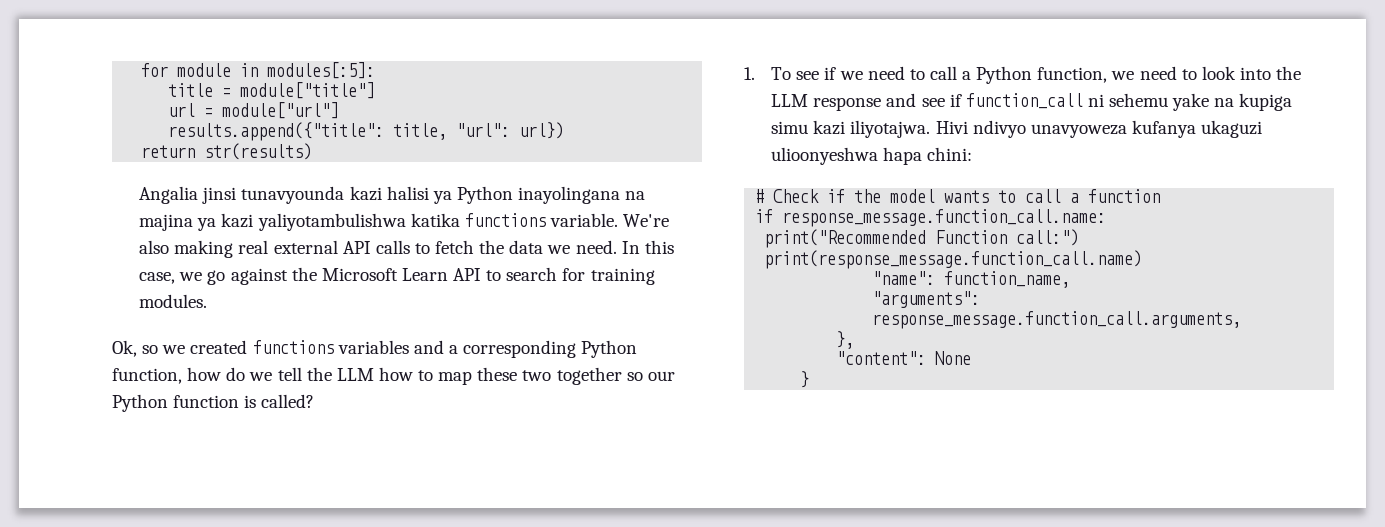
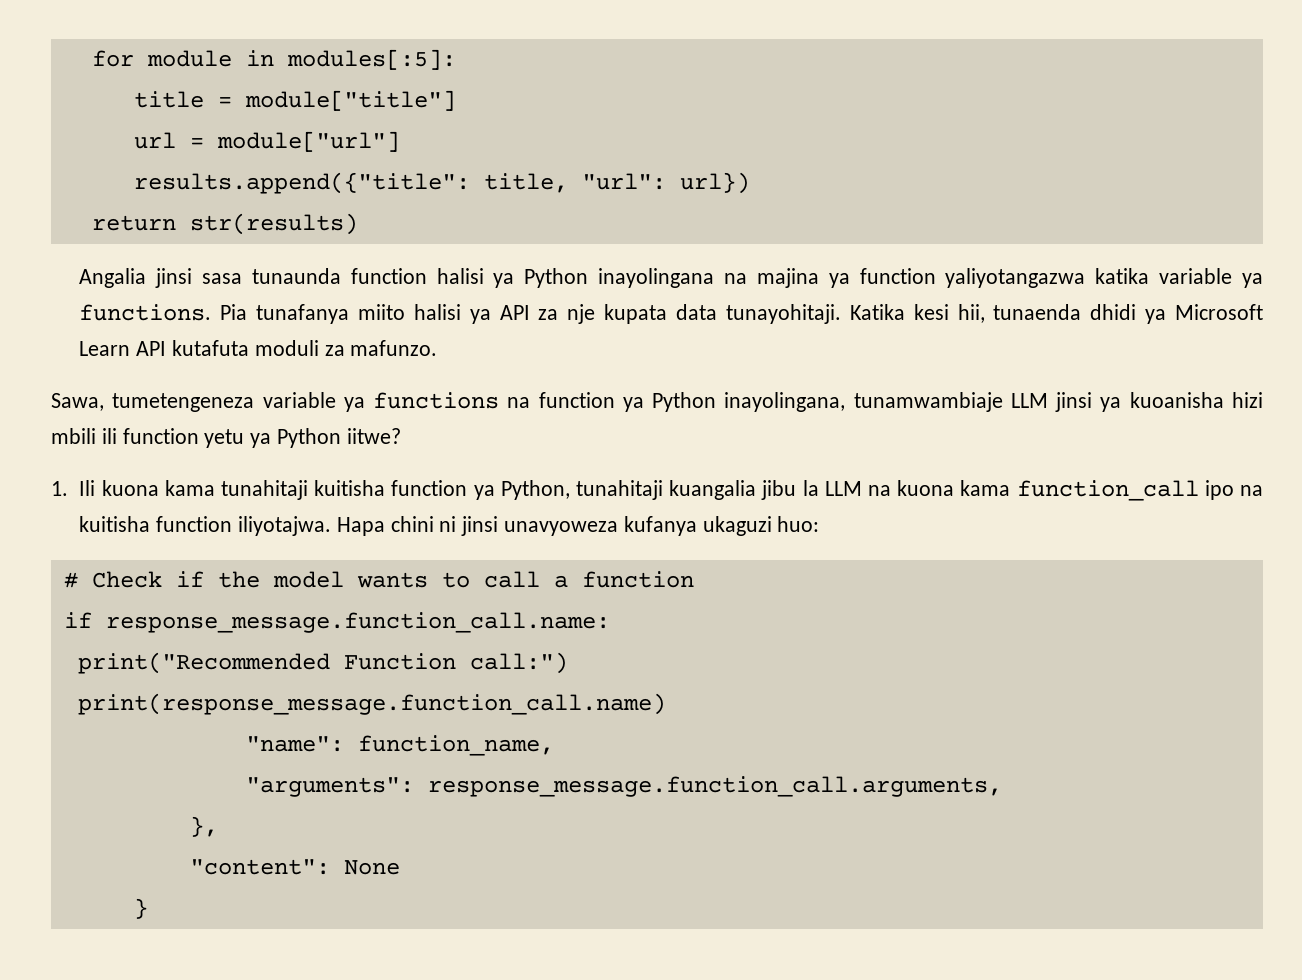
[241,186,382,204] tunavyounda kazi -> [202,268,427,284] sasa tunaunda function
[221,213,670,231] [139,240,674,258] [139,267,655,285] [139,294,208,308] [112,340,638,358] [112,367,675,385] [112,394,315,412] [744,66,1302,84] [771,93,1293,111] [771,120,1263,138] [771,147,973,165] kazi yaliyotambulishwa katika functions variable. We're also making real external API calls to fetch the data we need. In this case, we go against the Microsoft Learn API to search for training modules. // Ok, so we created functions variables and a corresponding Python function, how do we tell the LLM how to map these two together so our Python function is called? // 1. To see if we need to call a Python function, we need to look into the LLM response and see if function_call ni sehemu yake na kupiga simu kazi iliyotajwa. Hivi ndivyo unavyoweza kufanya ukaguzi ulioonyeshwa hapa chini: -> [859,268,1263,288] [79,304,1263,324] [79,340,438,356] [51,392,1263,412] [51,428,401,448] [51,480,1264,501] [79,516,820,536] function yaliyotangazwa katika variable ya functions. Pia tunafanya miito halisi ya API za nje kupata data tunayohitaji. Katika kesi hii, tunaenda dhidi ya Microsoft Learn API kutafuta moduli za mafunzo. // Sawa, tumetengeneza variable ya functions na function ya Python inayolingana, tunamwambiaje LLM jinsi ya kuoanisha hizi mbili ili function yetu ya Python iitwe? // 1. Ili kuona kama tunahitaji kuitisha function ya Python, tunahitaji kuangalia jibu la LLM na kuona kama function_call ipo na kuitisha function iliyotajwa. Hapa chini ni jinsi unavyoweza kufanya ukaguzi huo:

